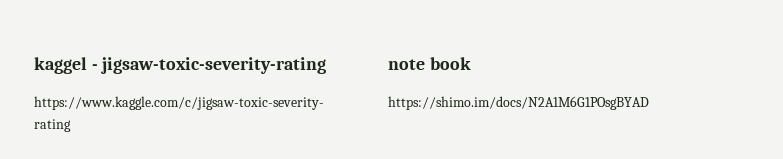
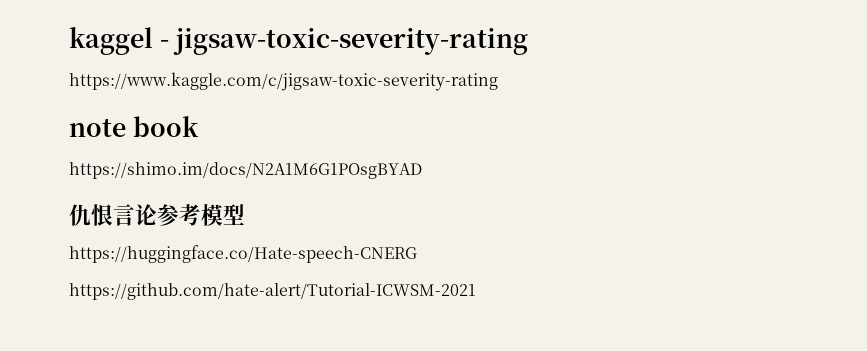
(649, 103) none -> [69,204,245,226] [69,245,417,263] [69,283,476,300] // 仇恨言论参考模型 // https://huggingface.co/Hate-speech-CNERG // https://github.com/hate-alert/Tutorial-ICWSM-2021

